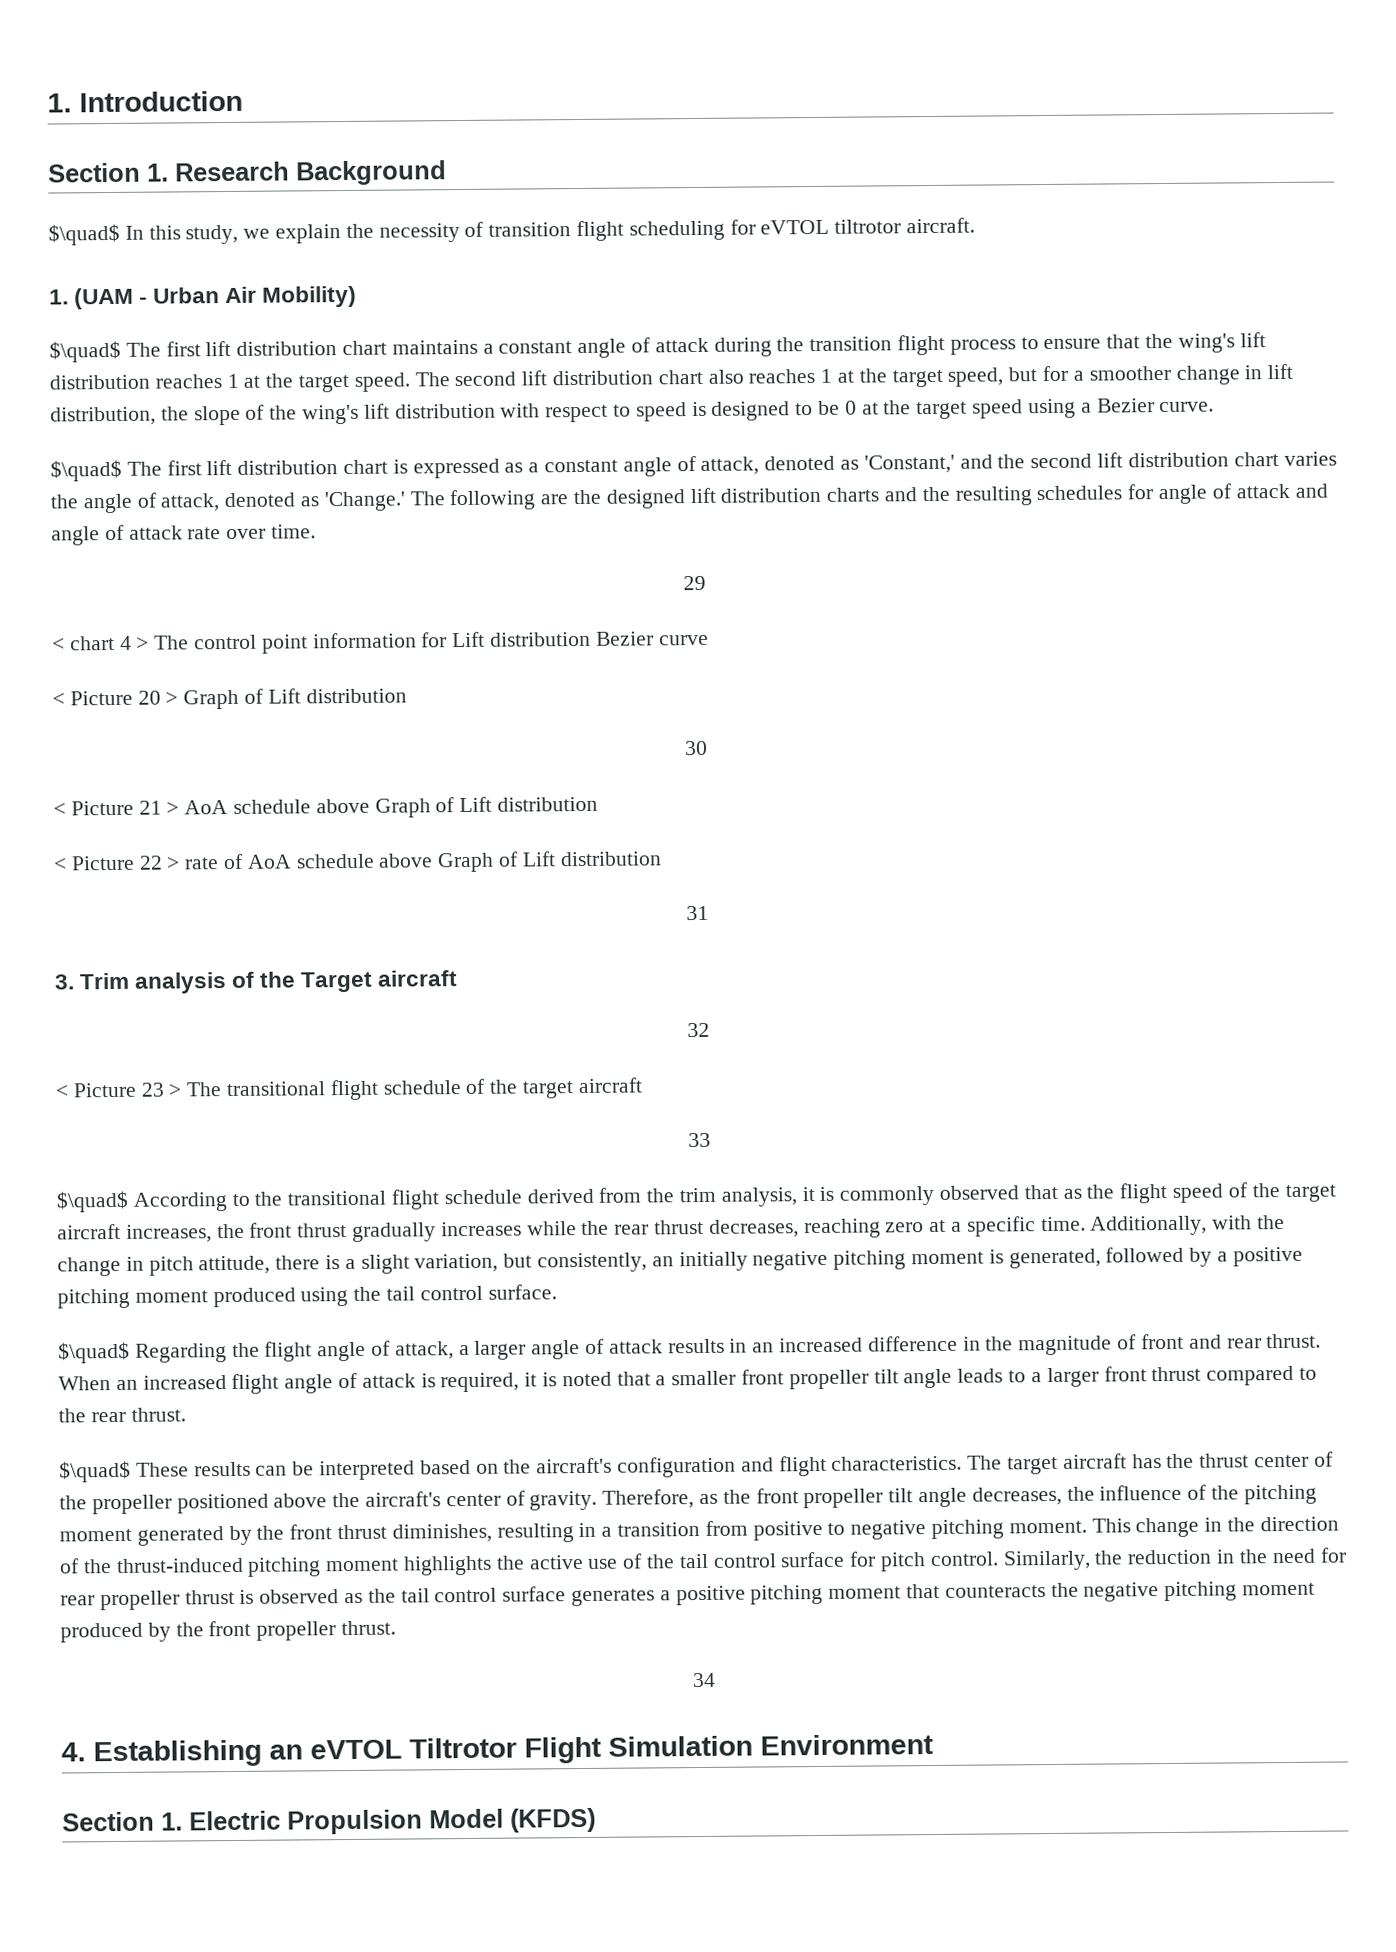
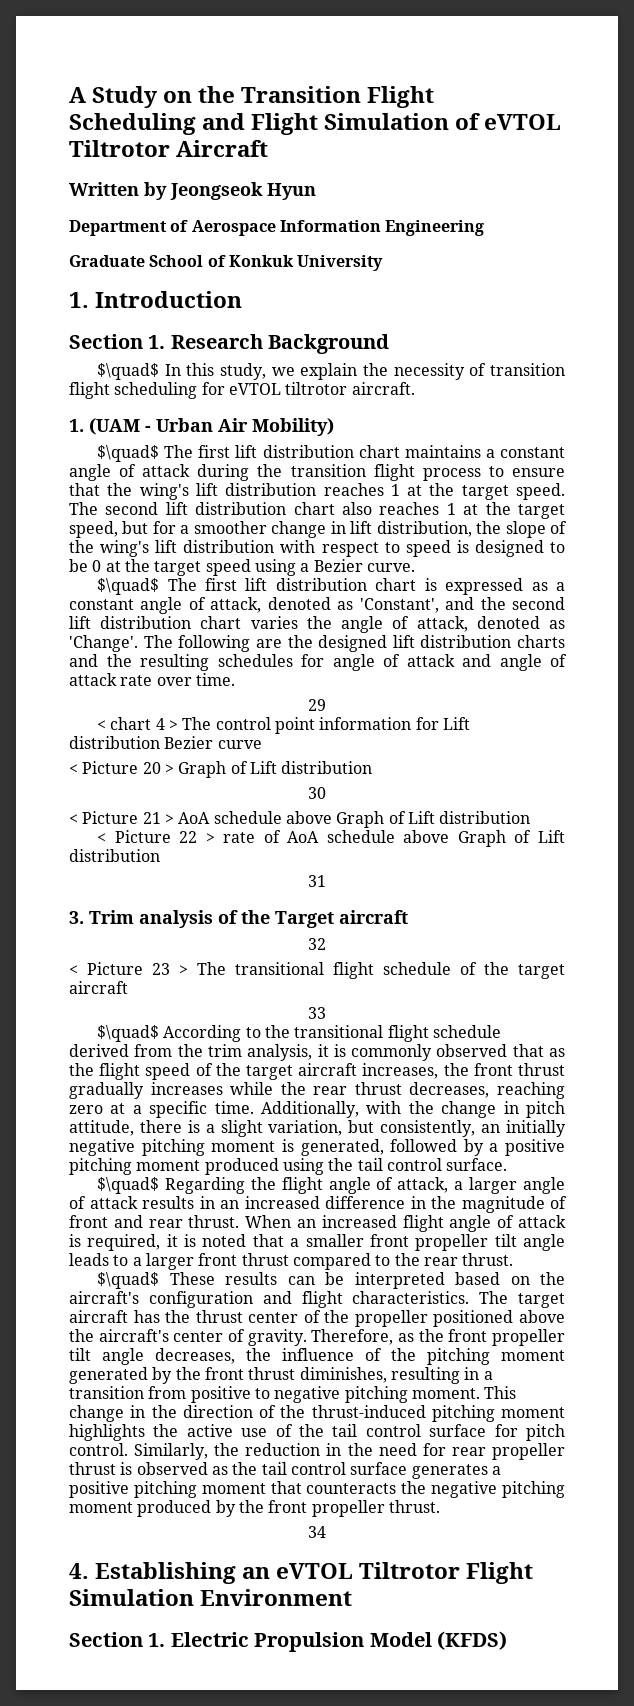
(47, 103) none -> [69,86,435,108] [69,113,562,135] [69,140,269,157] [69,182,316,200] [69,220,485,236] [69,255,384,271] A Study on the Transition Flight Scheduling and Flight Simulation of eVTOL Tiltrotor Aircraft // Written by Jeongseok Hyun // Department of Aerospace Information Engineering // Graduate School of Konkuk University //
[863,454,955,474] 'Constant,' -> [359,598,439,613] 'Constant',
[323,491,406,512] 'Change.' -> [69,635,138,652] 'Change'.

